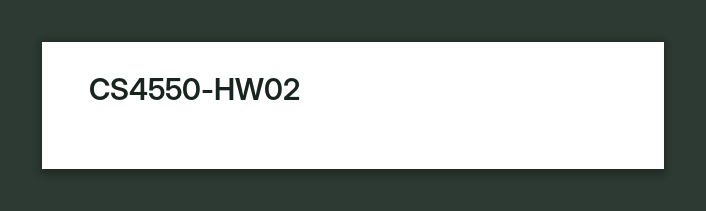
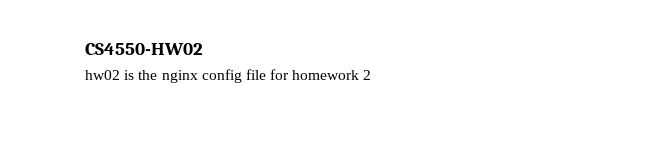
(300, 89) none -> [85,69,372,83] // hw02 is the nginx config file for homework 2

